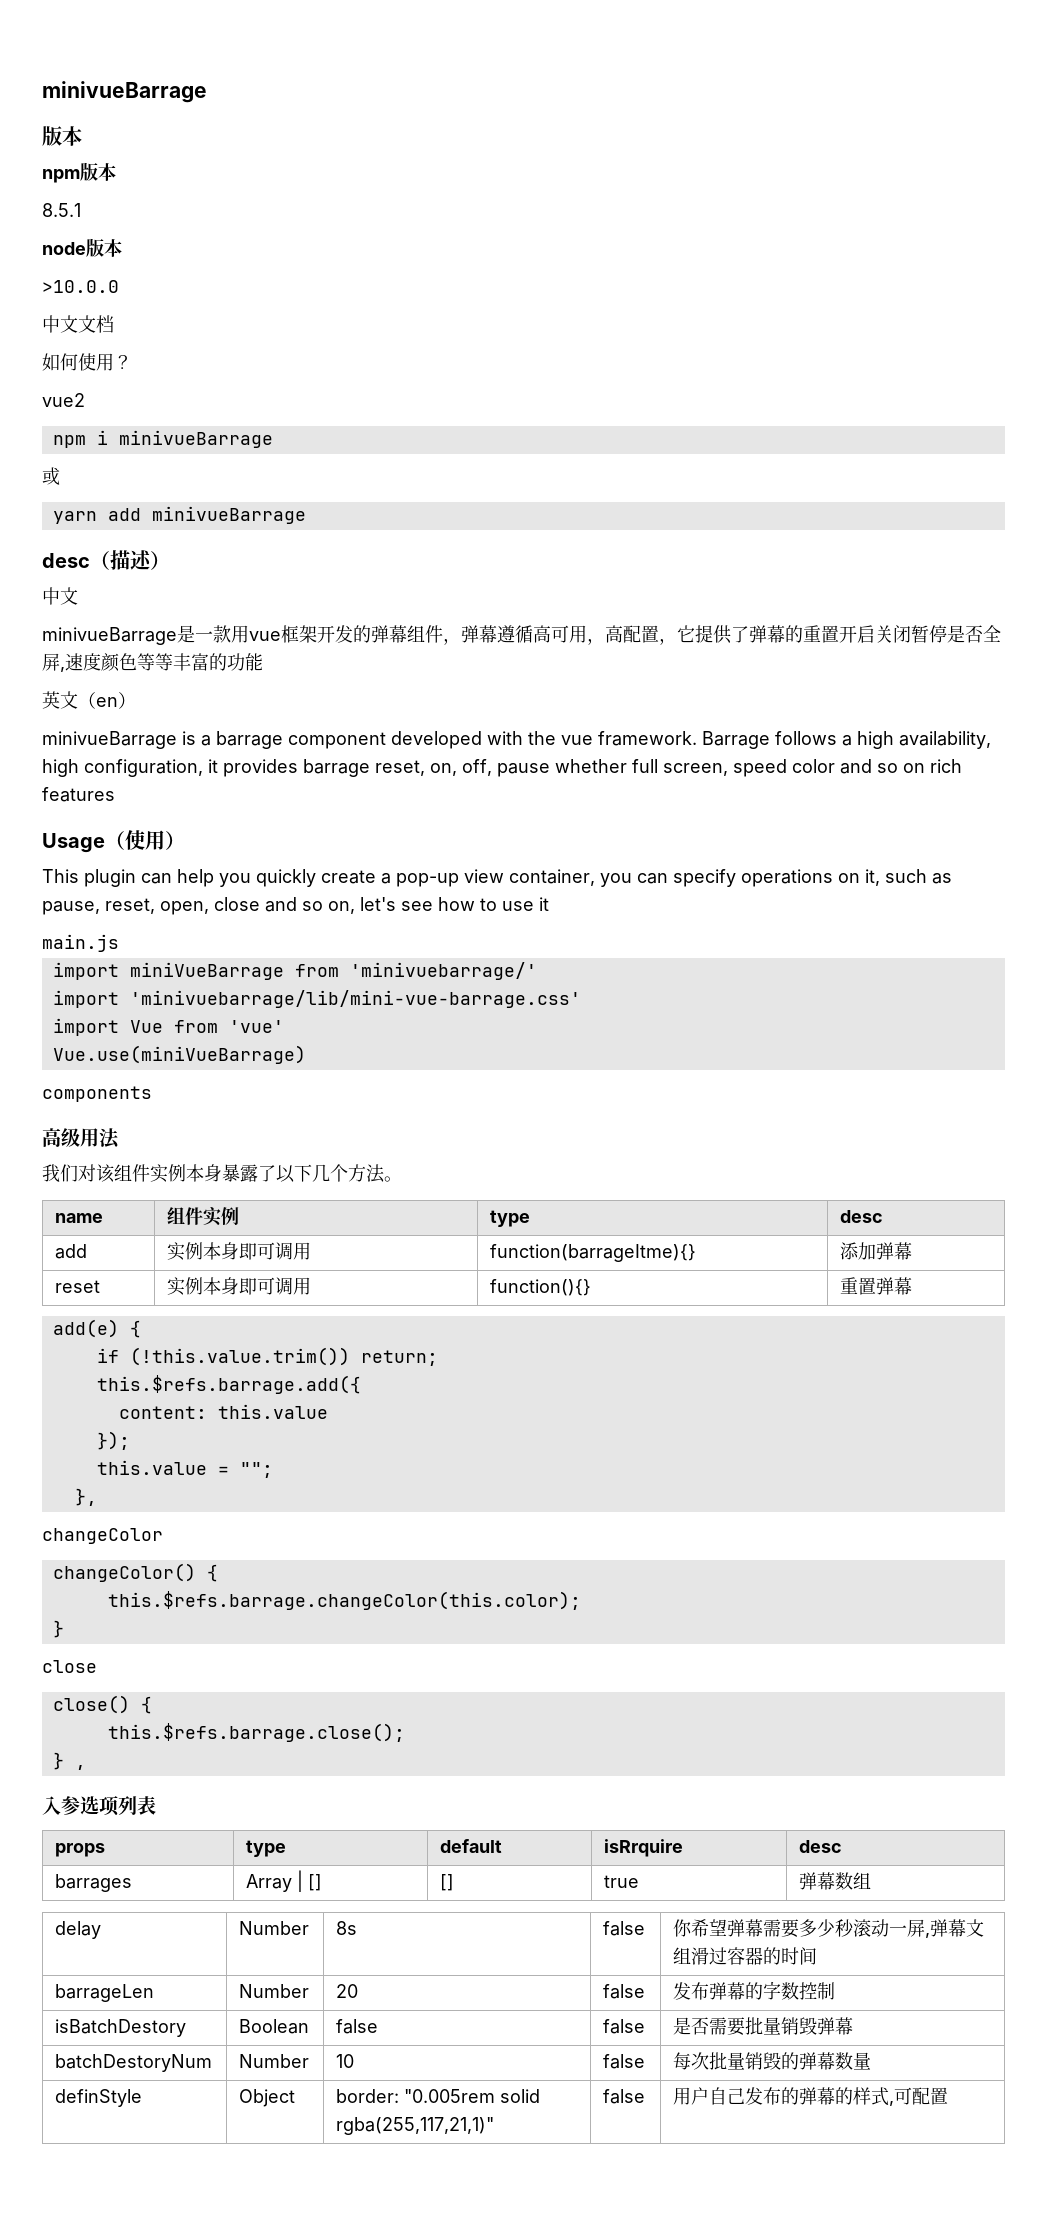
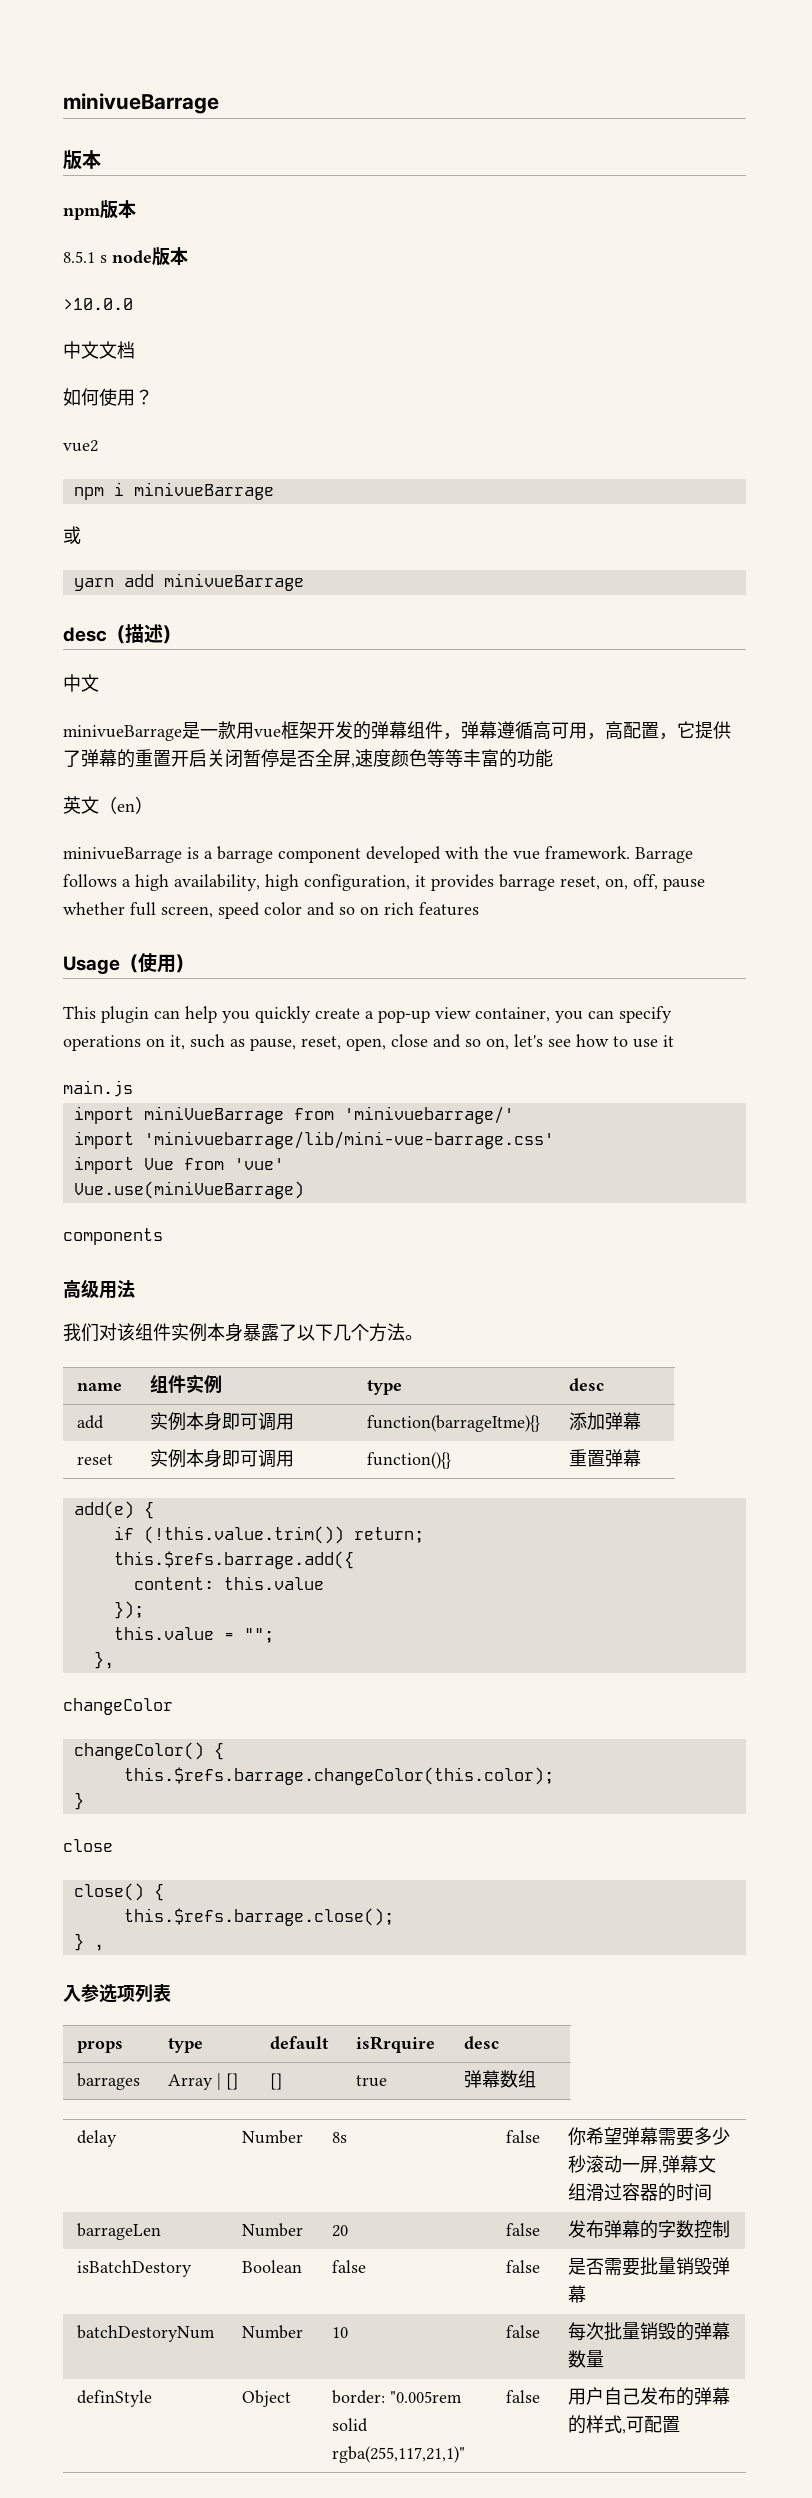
(81, 210) // -> [100,255,107,263] s

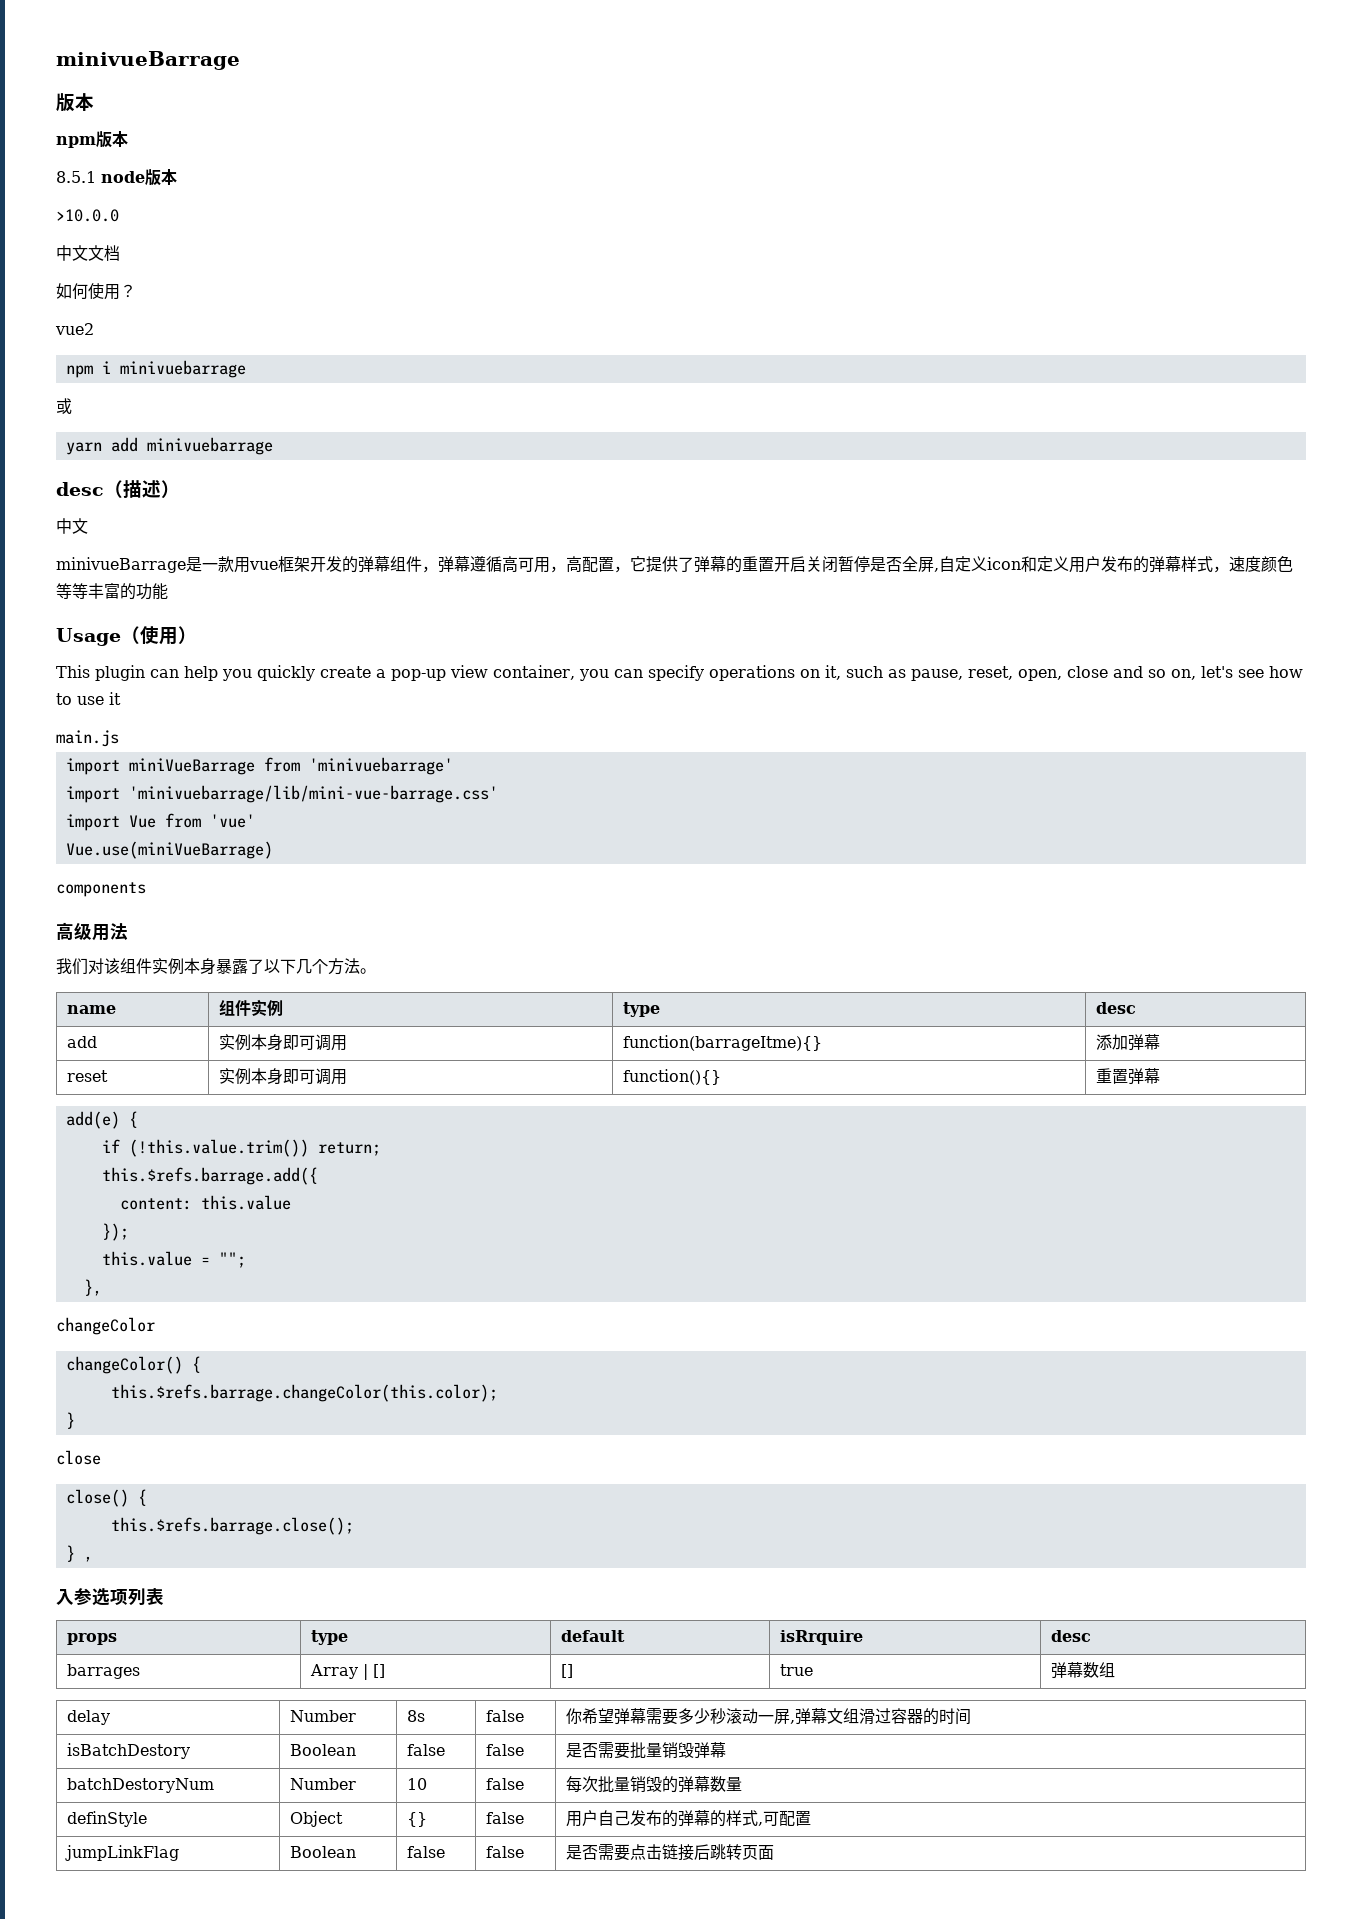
[100,255,107,263] s -> (96, 177) none
[133,482,274,500] minivueBarrage -> [119,360,246,378] minivuebarrage
[163,573,304,591] minivueBarrage -> [146,437,273,455] minivuebarrage
(355, 765) none -> [939,556,1229,573] 自定义icon和定义用户发布的弹幕样式，
[63,796,153,814] [63,846,693,863] [63,874,705,891] [63,902,479,919] // 英文（en） // minivueBarrage is a barrage component developed with the vue framework. Barrage follows a high availability, high configuration, it provides barrage reset, on, off, pause whether full screen, speed color and so on rich features -> (168, 591) none
[343,1106,514,1124] 'minivuebarrage/' -> [308,757,453,775] 'minivuebarrage'
[76,2223,161,2240] [241,2223,303,2237] [331,2225,348,2237] [505,2223,540,2236] [567,2220,730,2239] // barrageLen | Number | 20 | false | 发布弹幕的字数控制 -> (971, 1716) none
[331,2390,462,2404] [331,2418,368,2432] [331,2446,465,2463] border: "0.005rem solid rgba(255,117,21,1)" -> [406,1812,427,1827] {}
(680, 2424) none -> [64,1845,179,1861] [289,1846,356,1858] [406,1846,445,1858] [485,1846,524,1858] [565,1844,774,1861] // jumpLinkFlag | Boolean | false | false | 是否需要点击链接后跳转页面

